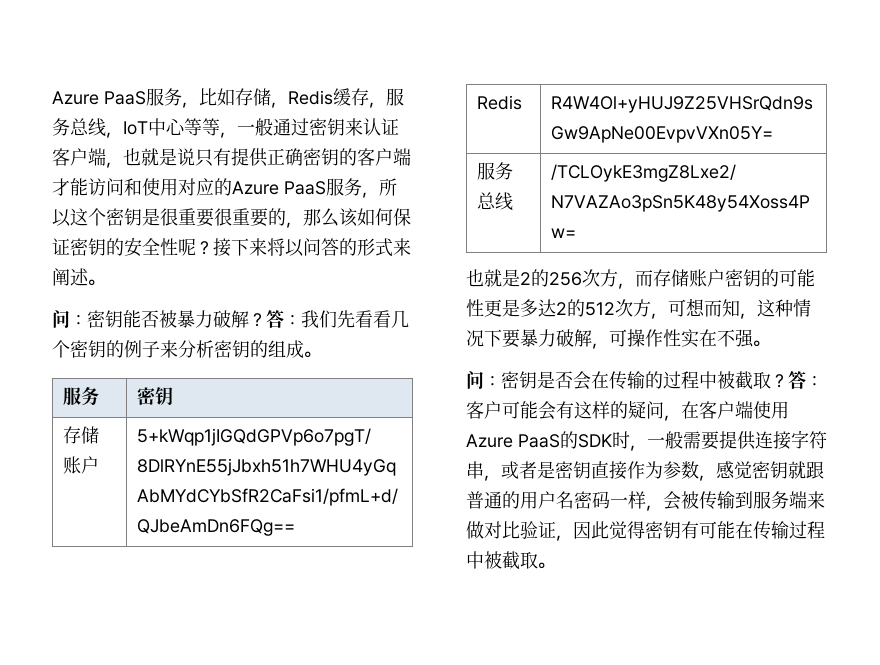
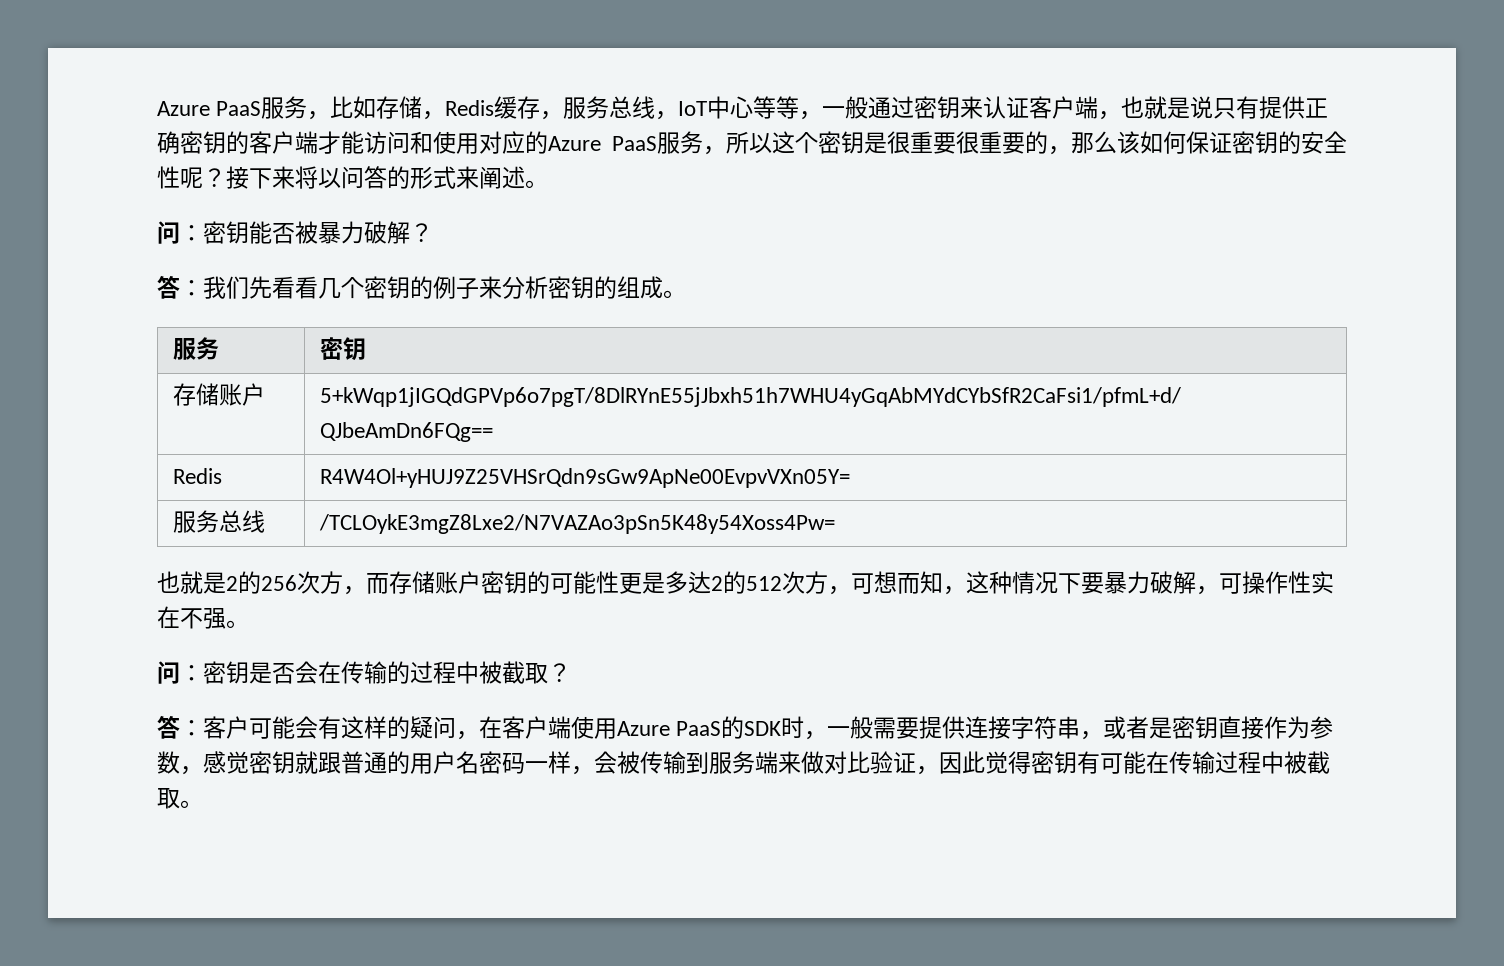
(266, 320) none -> (433, 232) //
(788, 381) none -> (571, 672) //

